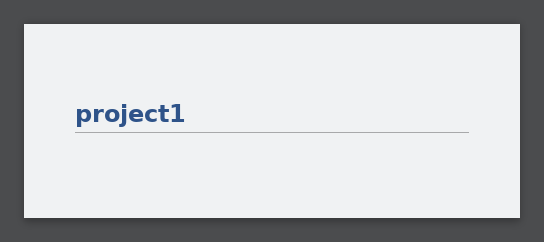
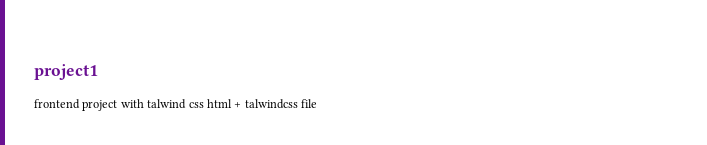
(186, 115) none -> [34,99,317,111] // frontend project with talwind css html + talwindcss file

